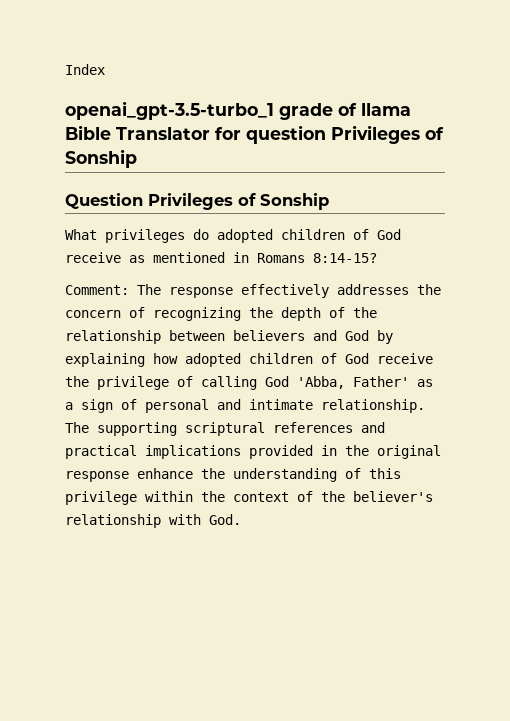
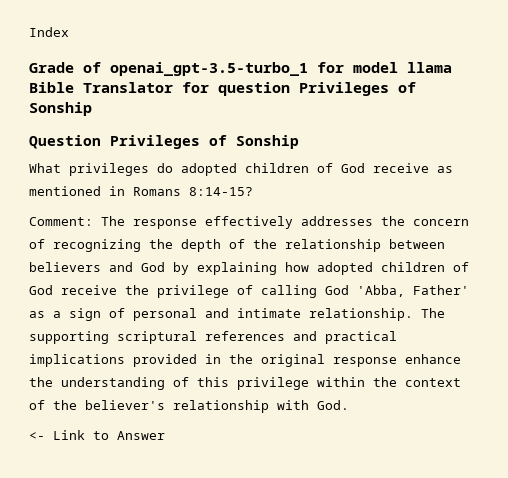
[65,101,357,120] openai_gpt-3.5-turbo_1 grade of -> [29,62,398,76] Grade of openai_gpt-3.5-turbo_1 for model
(241, 519) none -> [29,430,165,440] // <- Link to Answer

